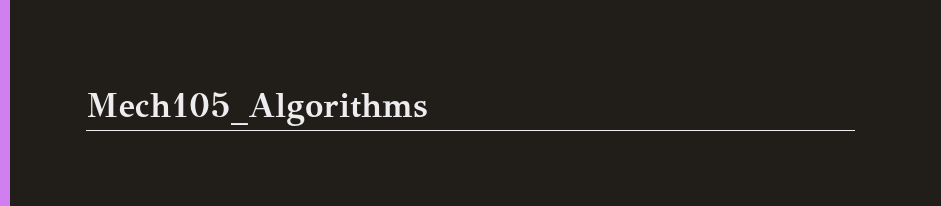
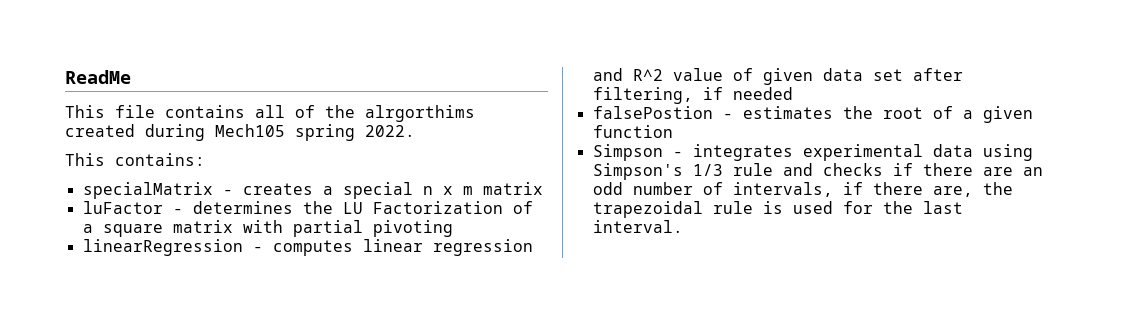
[86,92,428,126] Mech105_Algorithms -> [65,70,131,84] [65,105,475,122] [65,124,415,141] [65,153,205,166] [82,182,543,199] [82,201,533,214] [82,220,453,237] [82,239,533,256] [592,68,963,85] [592,87,793,104] [592,106,1033,123] [592,125,673,138] [592,144,1033,161] [592,163,1043,180] [592,182,1013,197] [592,201,963,218] [592,220,683,233] ReadMe // This file contains all of the alrgorthims created during Mech105 spring 2022. // This contains: // specialMatrix - creates a special n x m matrix // luFactor - determines the LU Factorization of a square matrix with partial pivoting // linearRegression - computes linear regression and R^2 value of given data set after filtering, if needed // falsePostion - estimates the root of a given function // Simpson - integrates experimental data using Simpson's 1/3 rule and checks if there are an odd number of intervals, if there are, the trapezoidal rule is used for the last interval.

